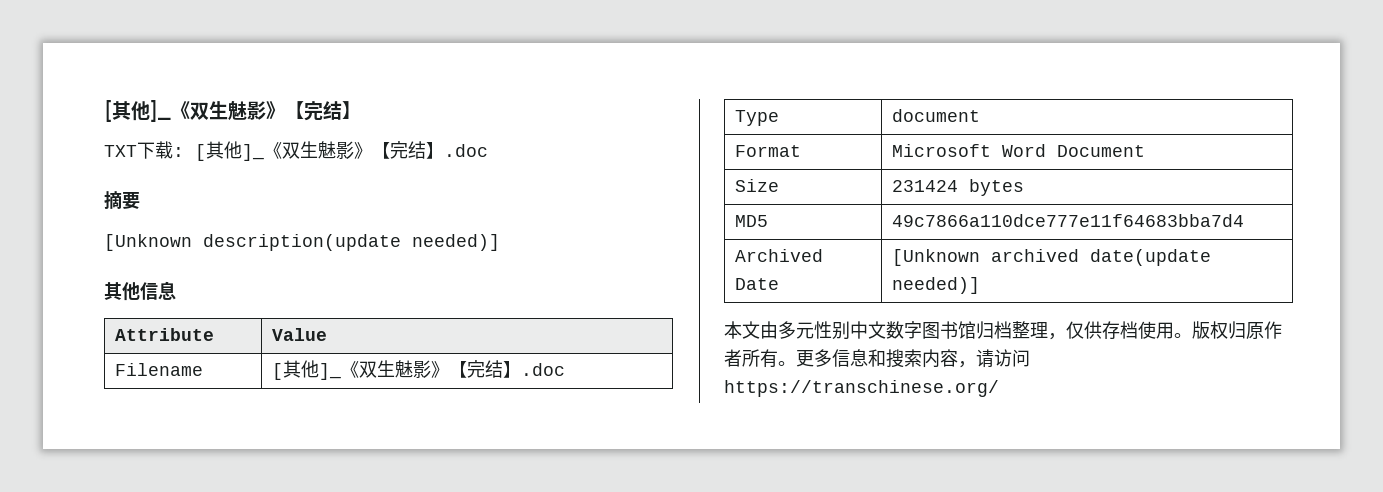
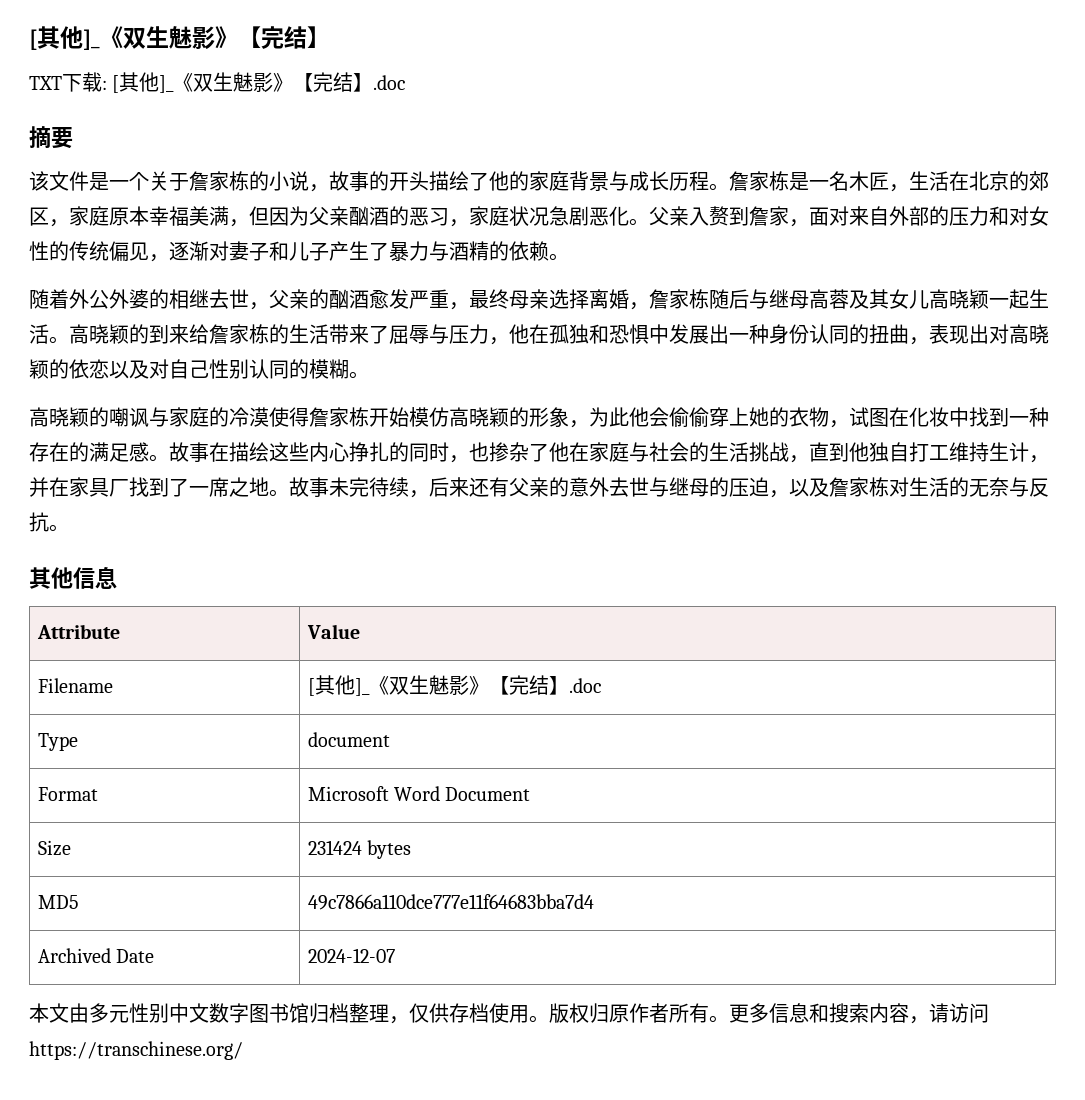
[104,234,500,251] [Unknown description(update needed)] -> [29,171,1049,192] [29,206,1049,227] [29,241,569,262] [29,289,1049,310] [29,324,1049,345] [29,359,369,379] [29,407,1049,428] [29,442,1049,463] [29,477,1049,498] [29,512,69,532] 该文件是一个关于詹家栋的小说，故事的开头描绘了他的家庭背景与成长历程。詹家栋是一名木匠，生活在北京的郊区，家庭原本幸福美满，但因为父亲酗酒的恶习，家庭状况急剧恶化。父亲入赘到詹家，面对来自外部的压力和对女性的传统偏见，逐渐对妻子和儿子产生了暴力与酒精的依赖。 // 随着外公外婆的相继去世，父亲的酗酒愈发严重，最终母亲选择离婚，詹家栋随后与继母高蓉及其女儿高晓颖一起生活。高晓颖的到来给詹家栋的生活带来了屈辱与压力，他在孤独和恐惧中发展出一种身份认同的扭曲，表现出对高晓颖的依恋以及对自己性别认同的模糊。 // 高晓颖的嘲讽与家庭的冷漠使得詹家栋开始模仿高晓颖的形象，为此他会偷偷穿上她的衣物，试图在化妆中找到一种存在的满足感。故事在描绘这些内心挣扎的同时，也掺杂了他在家庭与社会的生活挑战，直到他独自打工维持生计，并在家具厂找到了一席之地。故事未完待续，后来还有父亲的意外去世与继母的压迫，以及詹家栋对生活的无奈与反抗。
[892,249,1212,266] [892,277,981,294] [Unknown archived date(update needed)] -> [307,948,395,963] 2024-12-07

